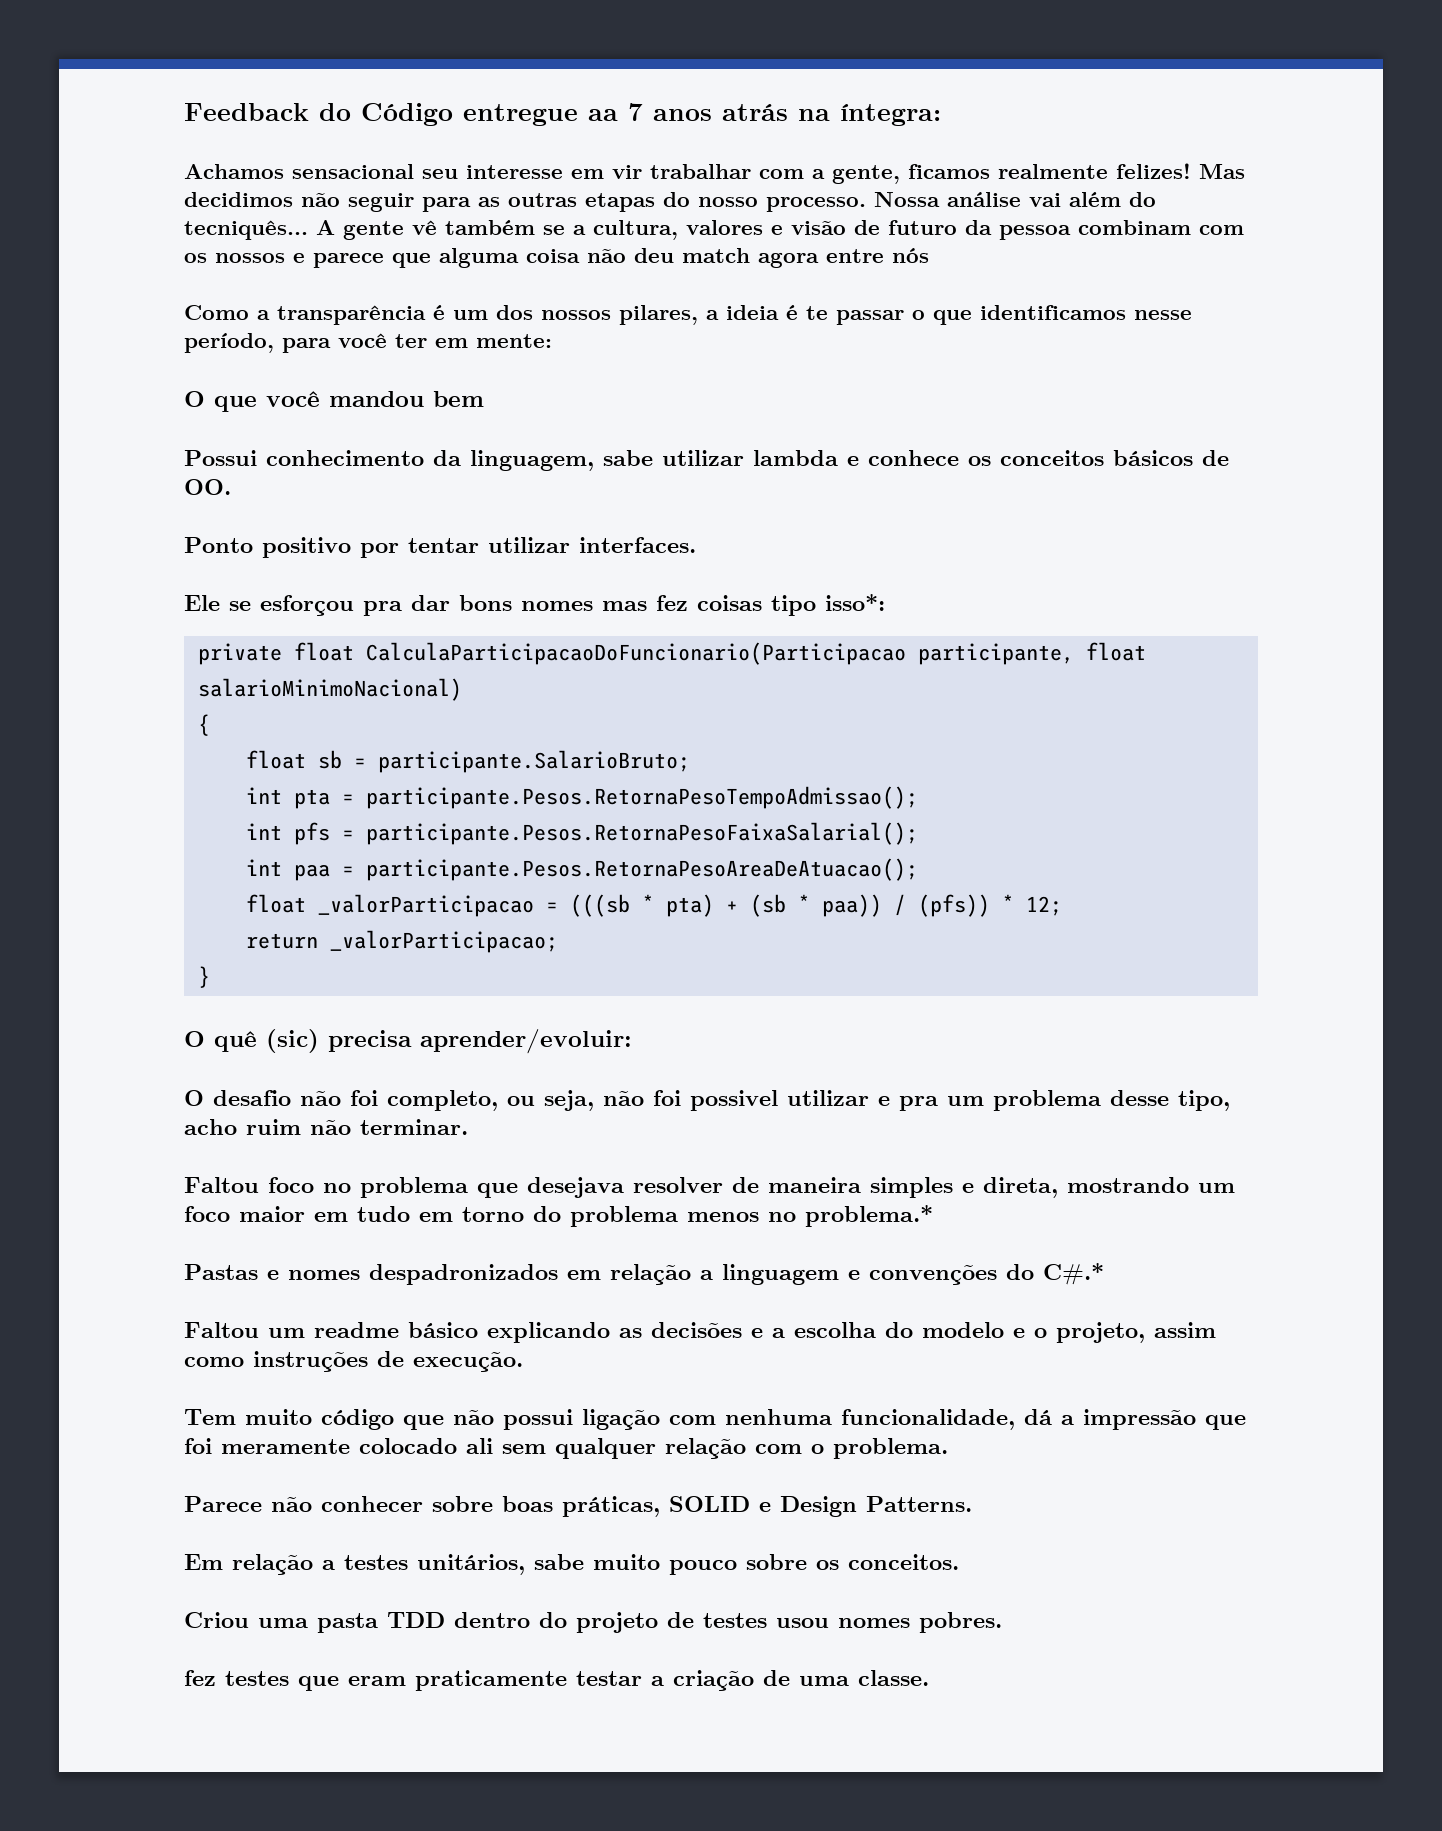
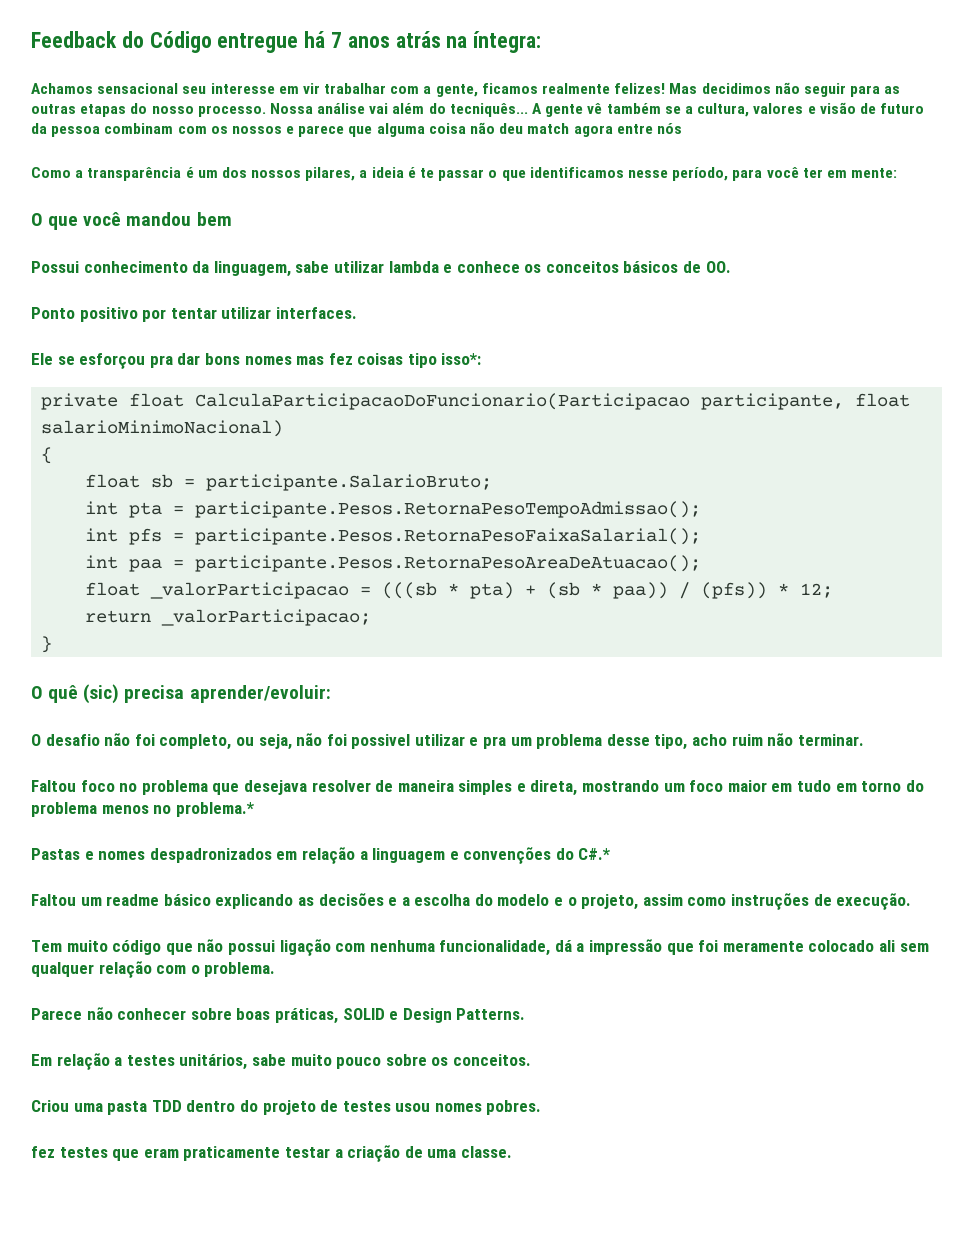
[588,109,618,121] aa -> [304,31,326,48] há

